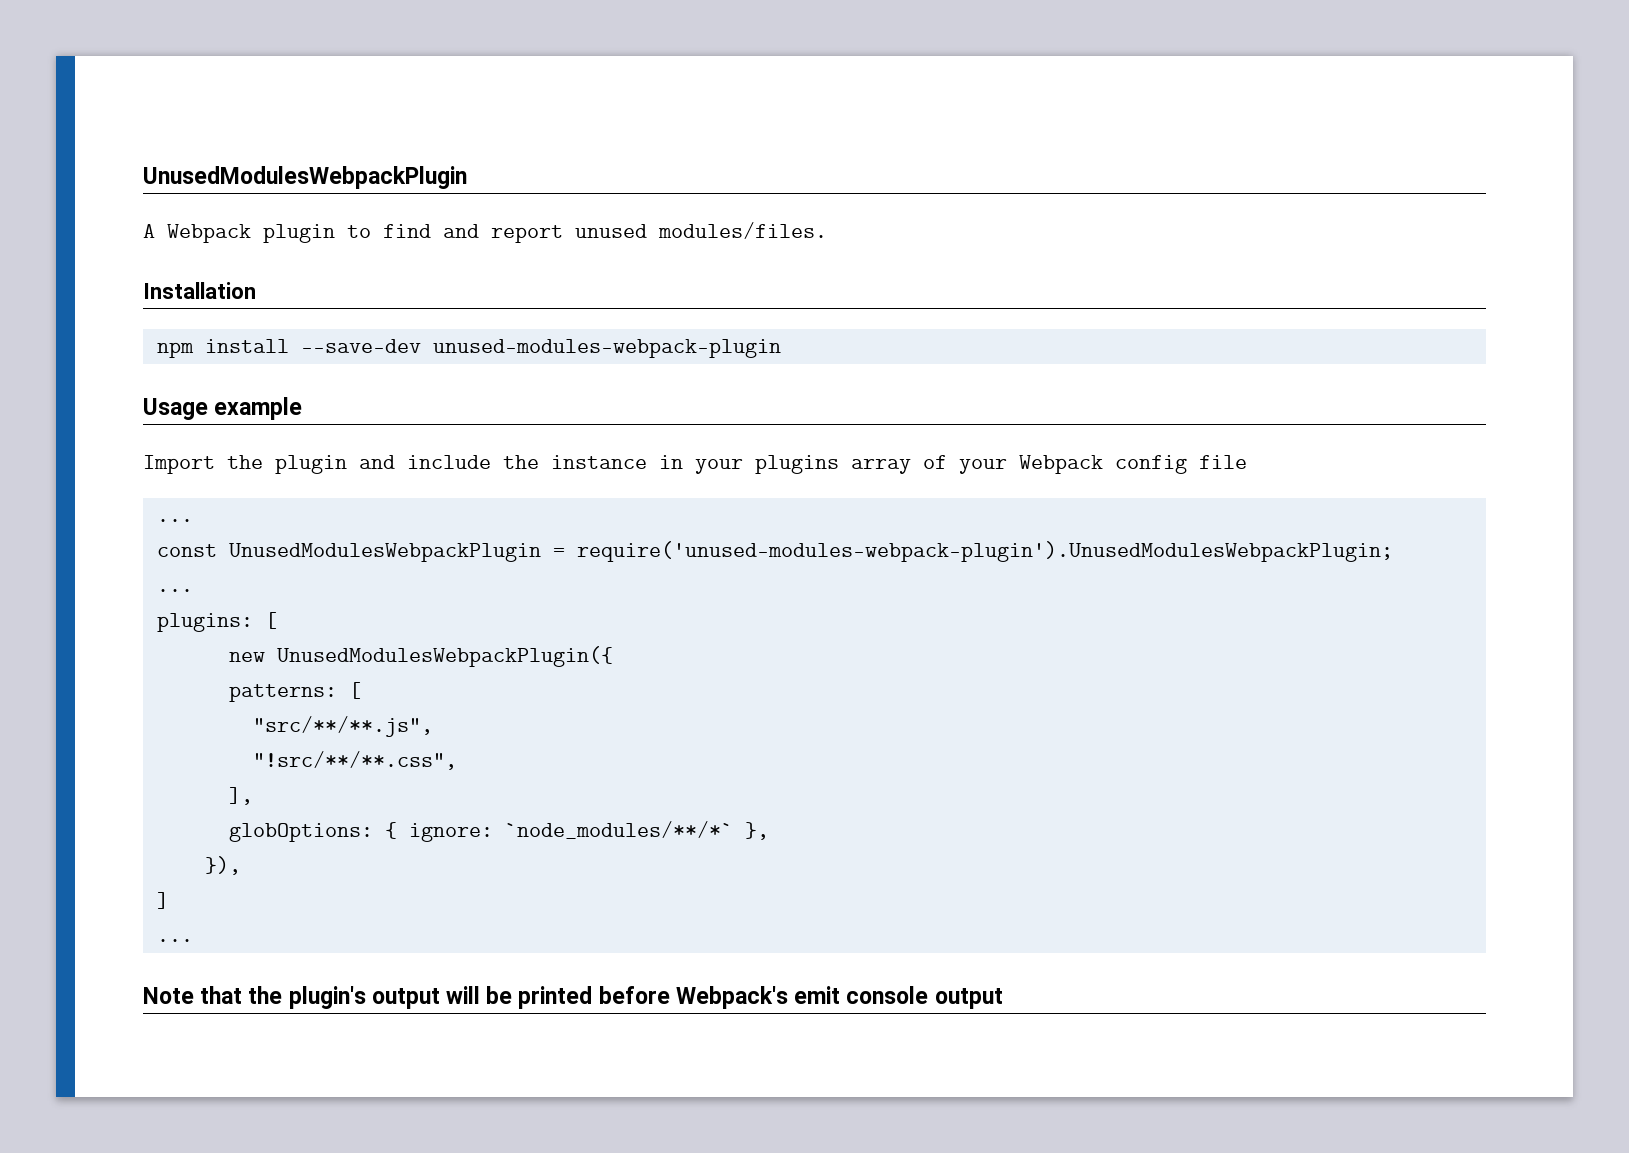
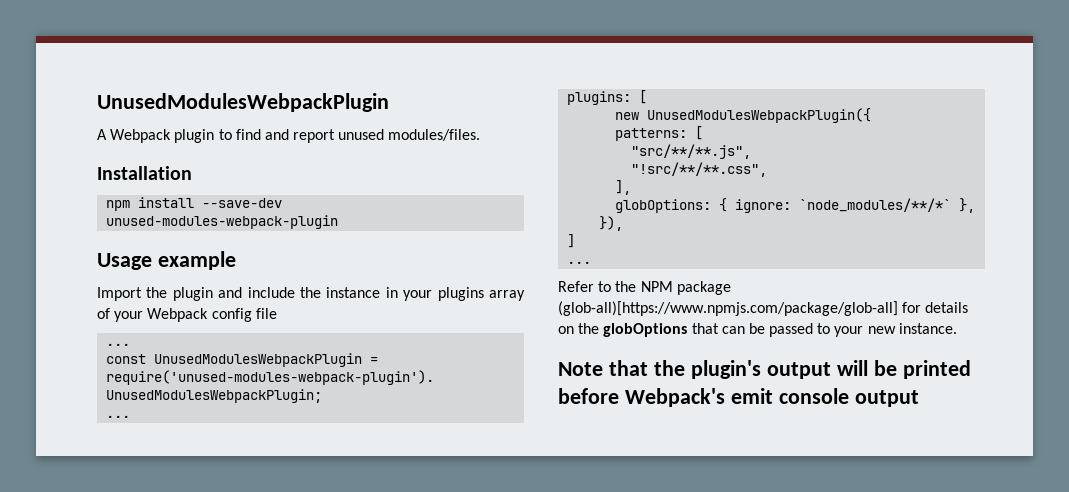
(193, 940) none -> [558,281,731,295] [558,301,969,316] [558,323,957,337] // Refer to the NPM package (glob-all)[https://www.npmjs.com/package/glob-all] for details on the globOptions that can be passed to your new instance.

